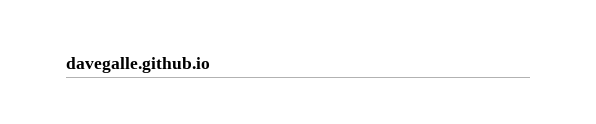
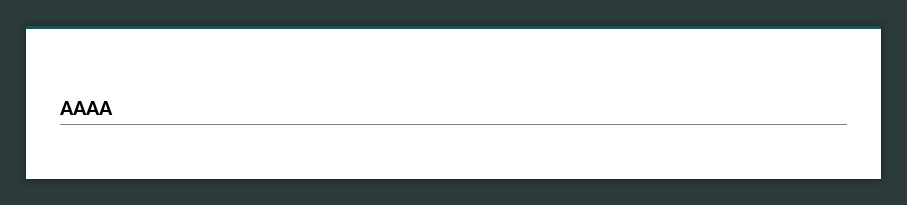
[66,57,210,73] davegalle.github.io -> [60,101,113,115] AAAA

